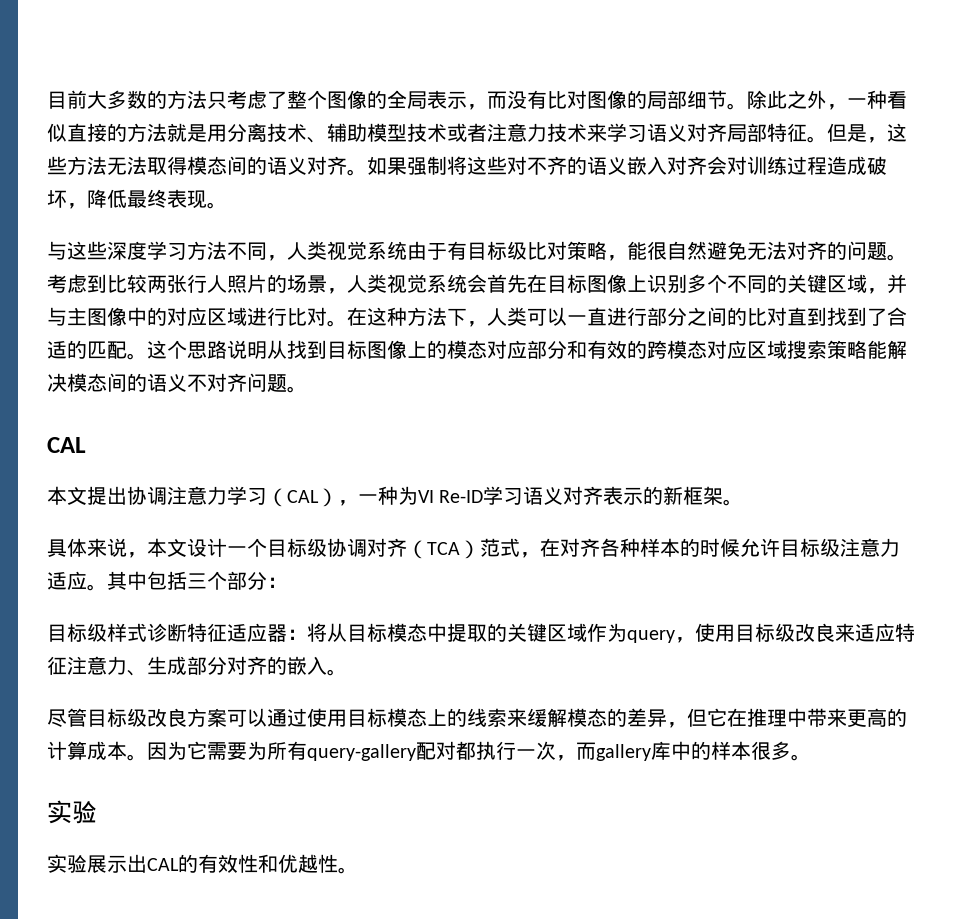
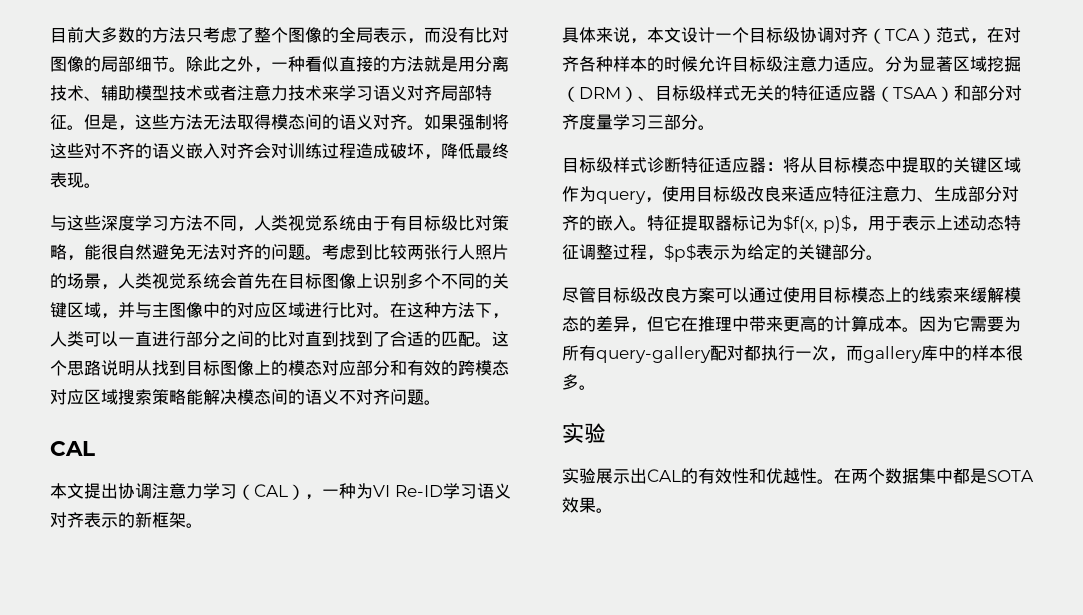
[107,571,287,590] 其中包括三个部分： -> [885,56,1021,72] [562,85,1022,102] [562,114,715,130] 分为显著区域挖掘（DRM）、目标级样式无关的特征适应器（TSAA）和部分对齐度量学习三部分。
(347, 672) none -> [647,215,1021,233] [562,244,883,262] 特征提取器标记为$f(x, p)$，用于表示上述动态特征调整过程，$p$表示为给定的关键部分。
(358, 870) none -> [834,468,1034,484] [562,497,613,513] 在两个数据集中都是SOTA效果。

